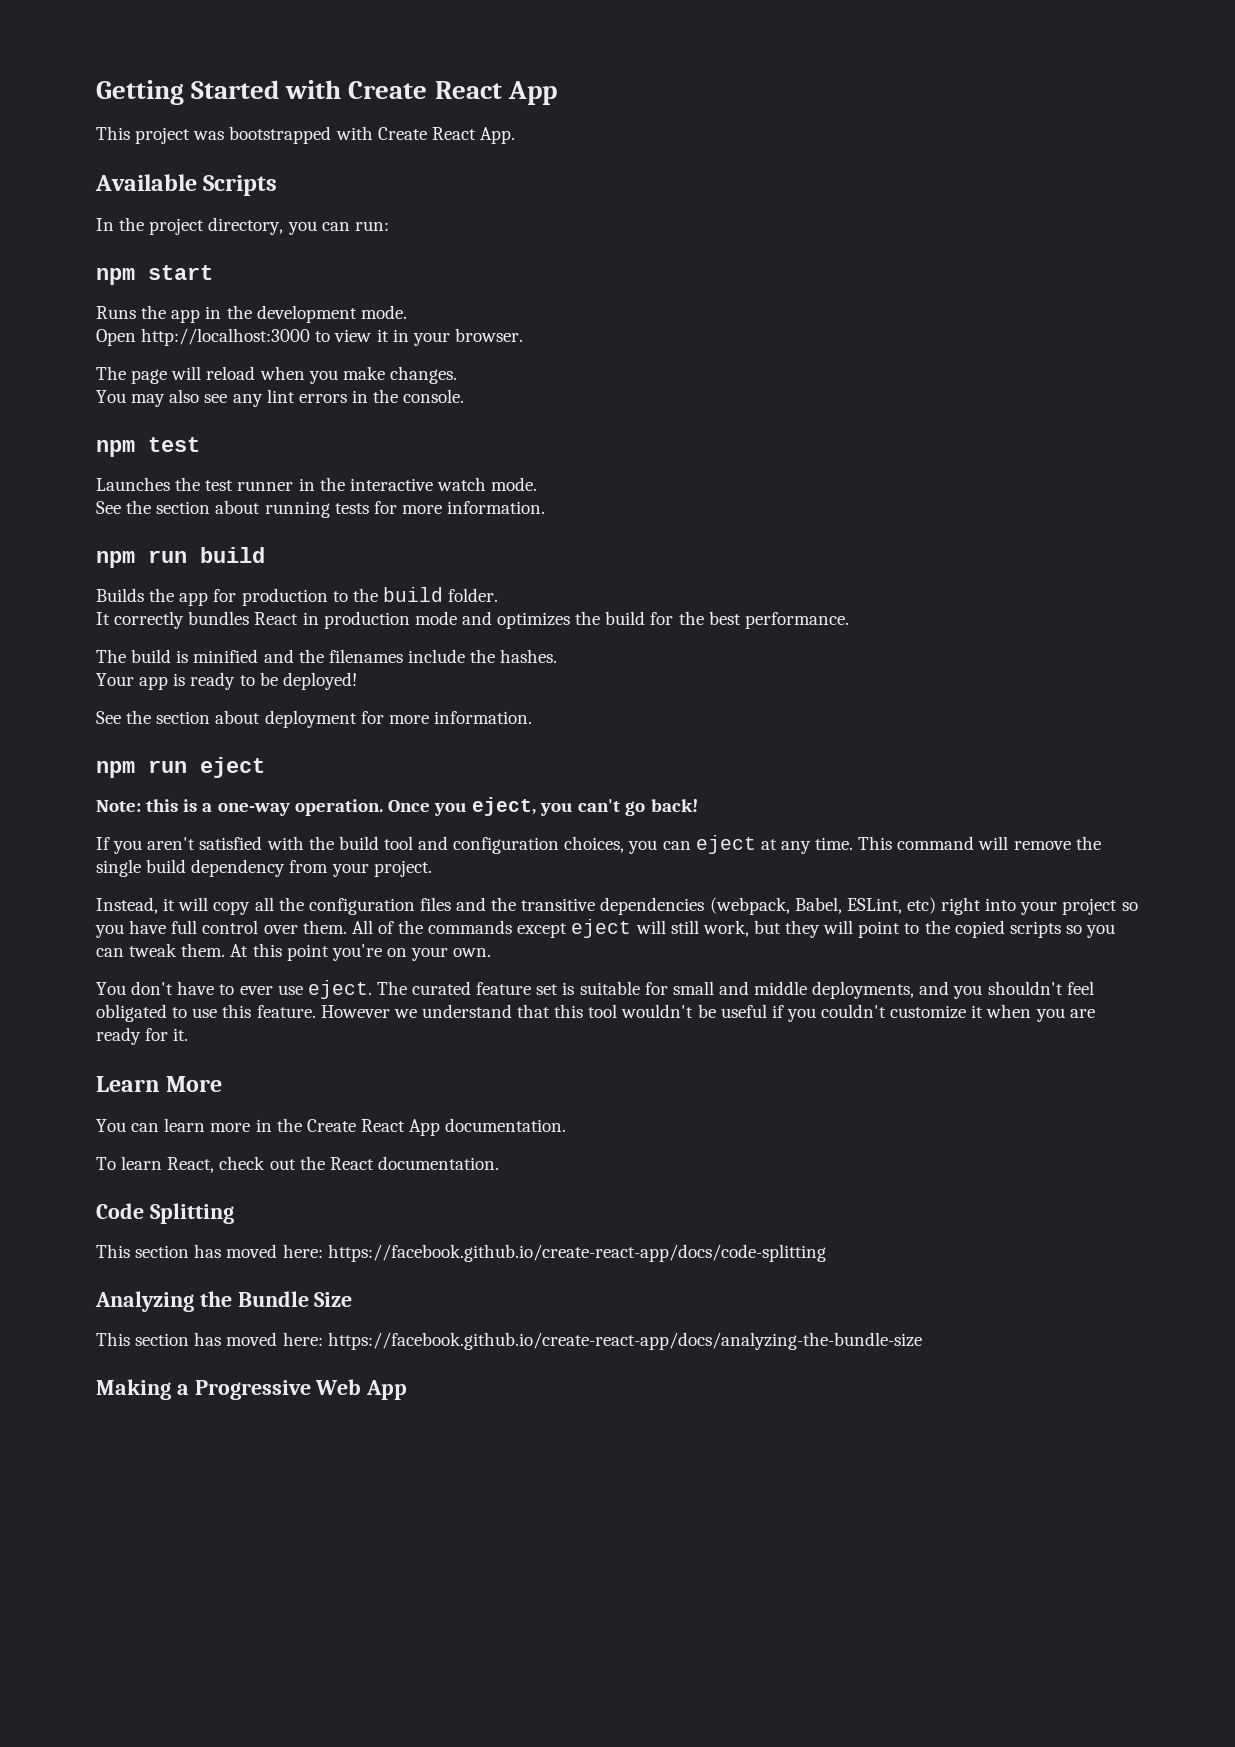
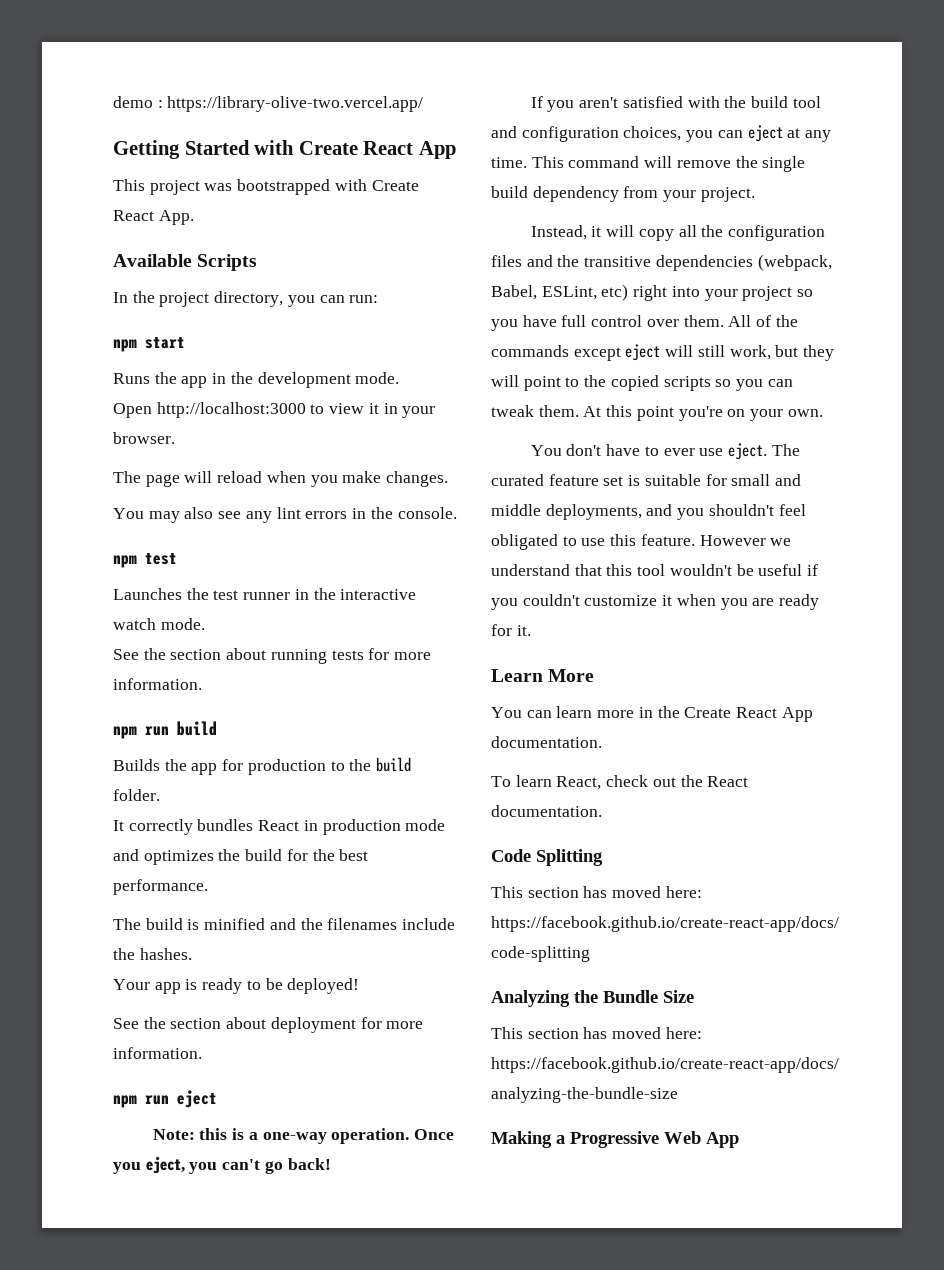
(96, 92) none -> [113,96,424,112] demo : https://library-olive-two.vercel.app/ //

